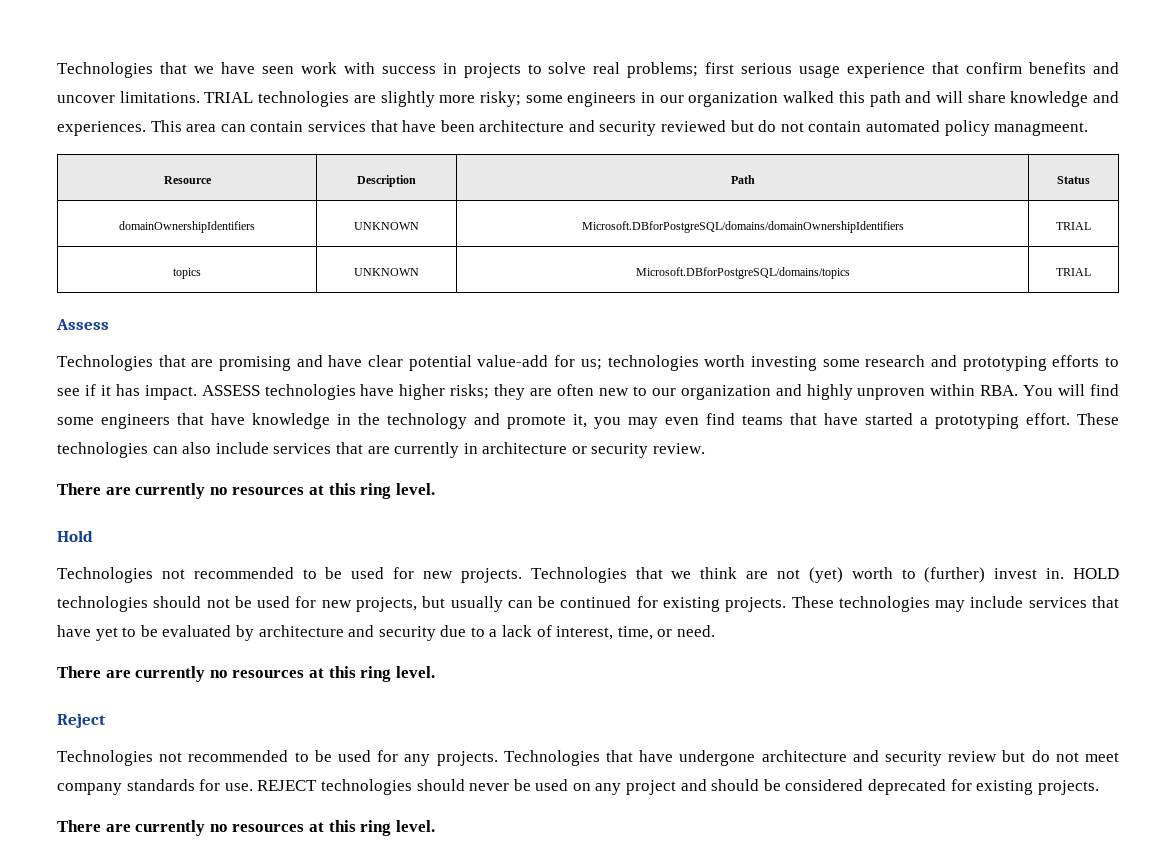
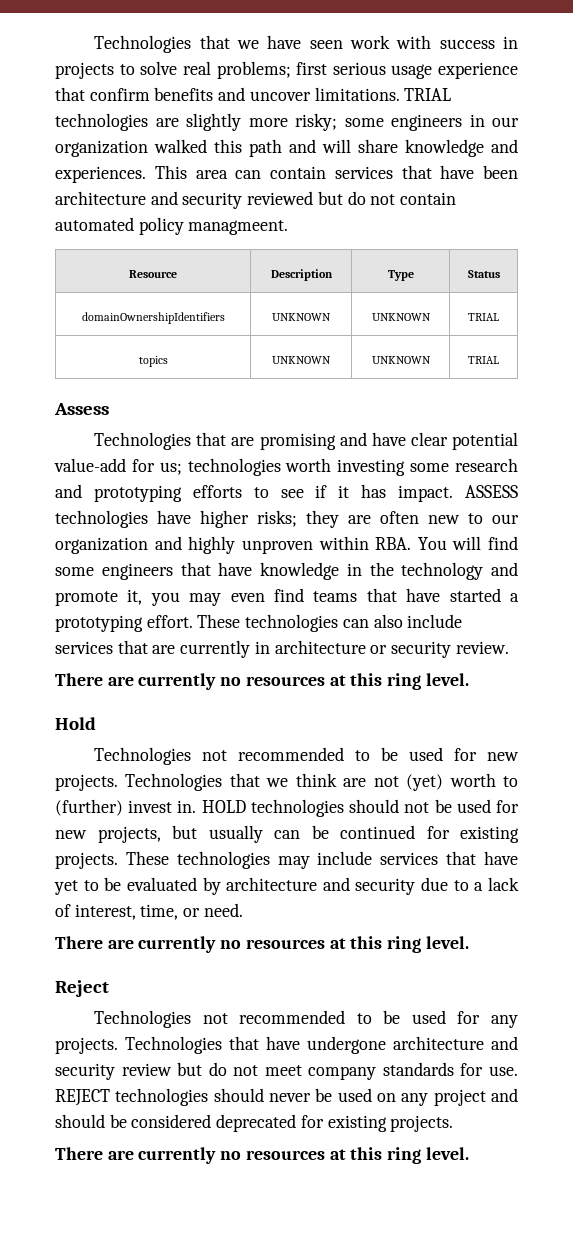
[730,175,755,184] Path -> [387,270,414,281] Type
[581,221,904,233] Microsoft.DBforPostgreSQL/domains/domainOwnershipIdentifiers -> [371,313,431,321] UNKNOWN
[635,267,850,279] Microsoft.DBforPostgreSQL/domains/topics -> [371,356,431,364] UNKNOWN

